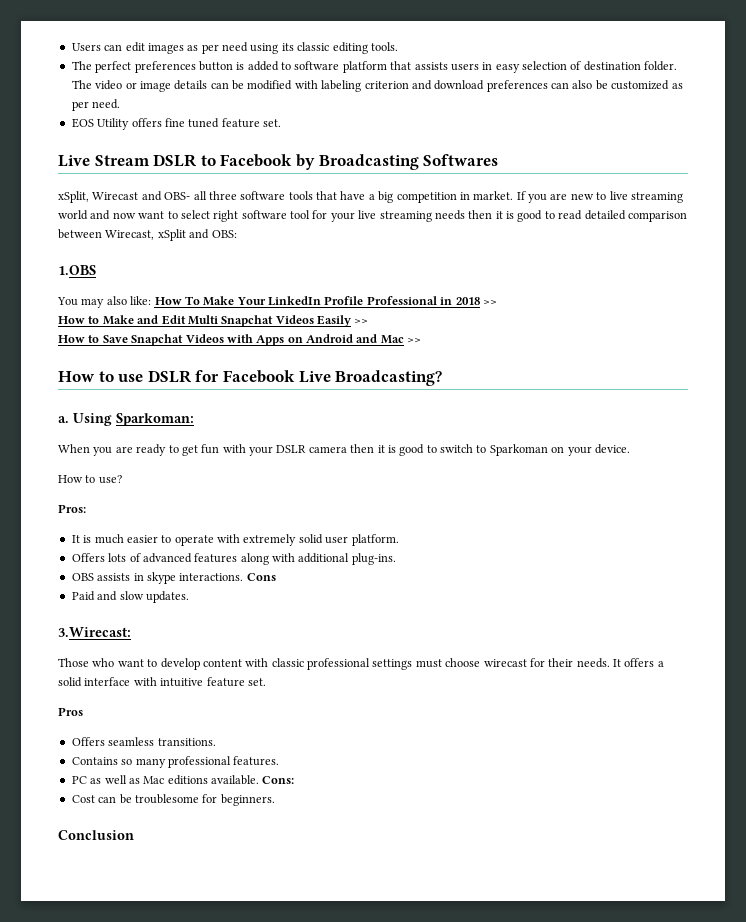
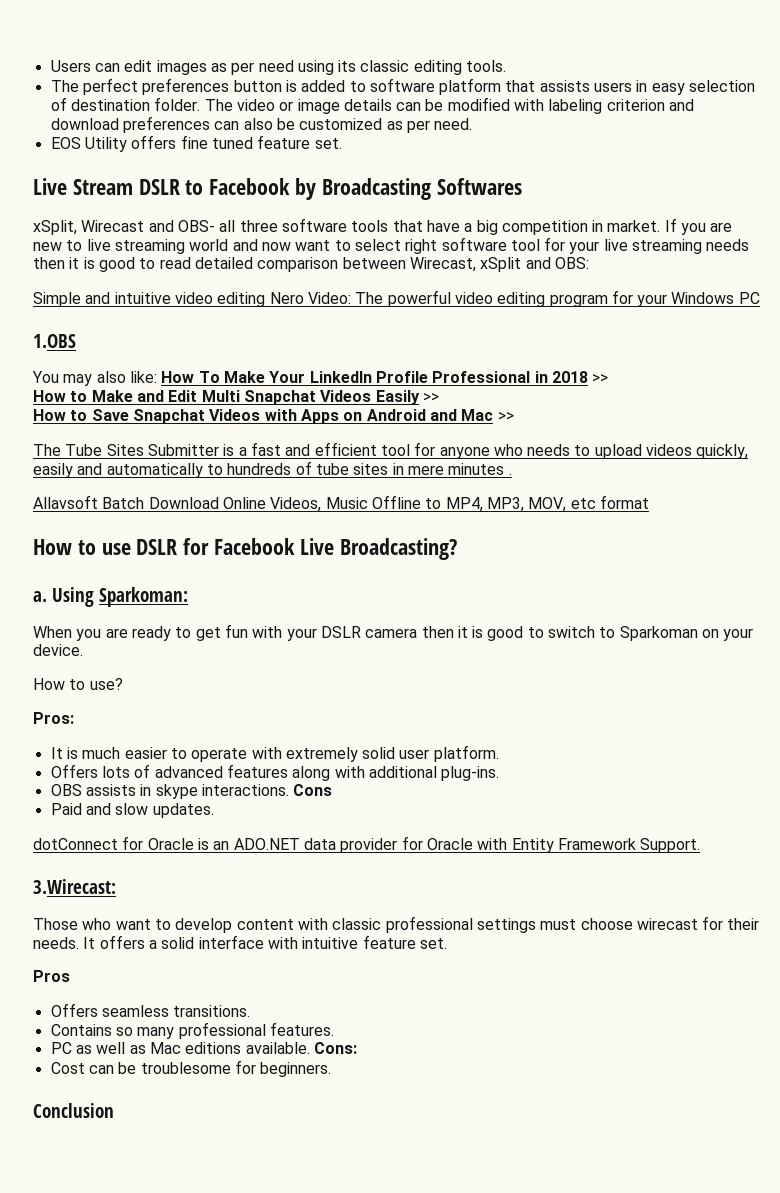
(237, 234) none -> [33,290,760,307] // Simple and intuitive video editing Nero Video: The powerful video editing program for your Windows PC
(422, 340) none -> [33,442,749,459] [33,461,512,478] [33,495,649,512] // The Tube Sites Submitter is a fast and efficient tool for anyone who needs to upload videos quickly, easily and automatically to hundreds of tube sites in mere minutes . // Allavsoft Batch Download Online Videos, Music Offline to MP4, MP3, MOV, etc format
(189, 597) none -> [33,836,701,853] // dotConnect for Oracle is an ADO.NET data provider for Oracle with Entity Framework Support.

